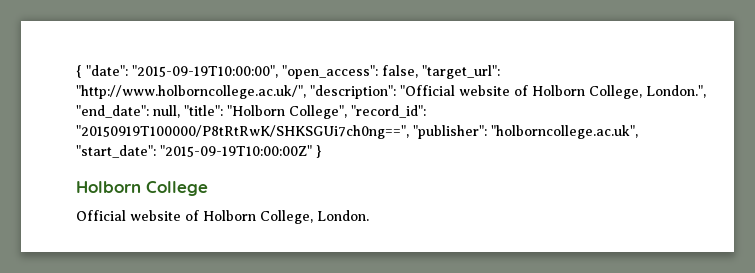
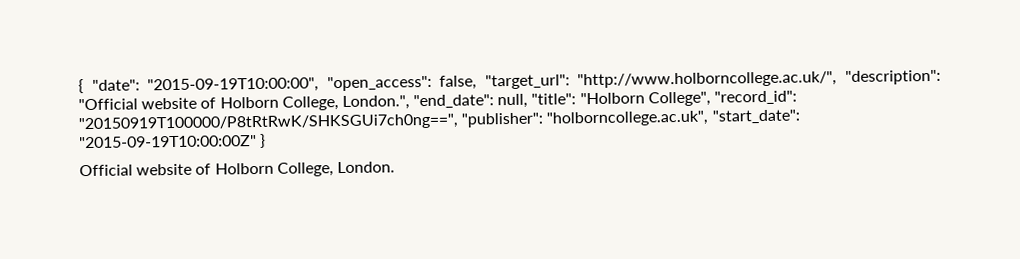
[76,181,208,196] // Holborn College -> (267, 140) none

